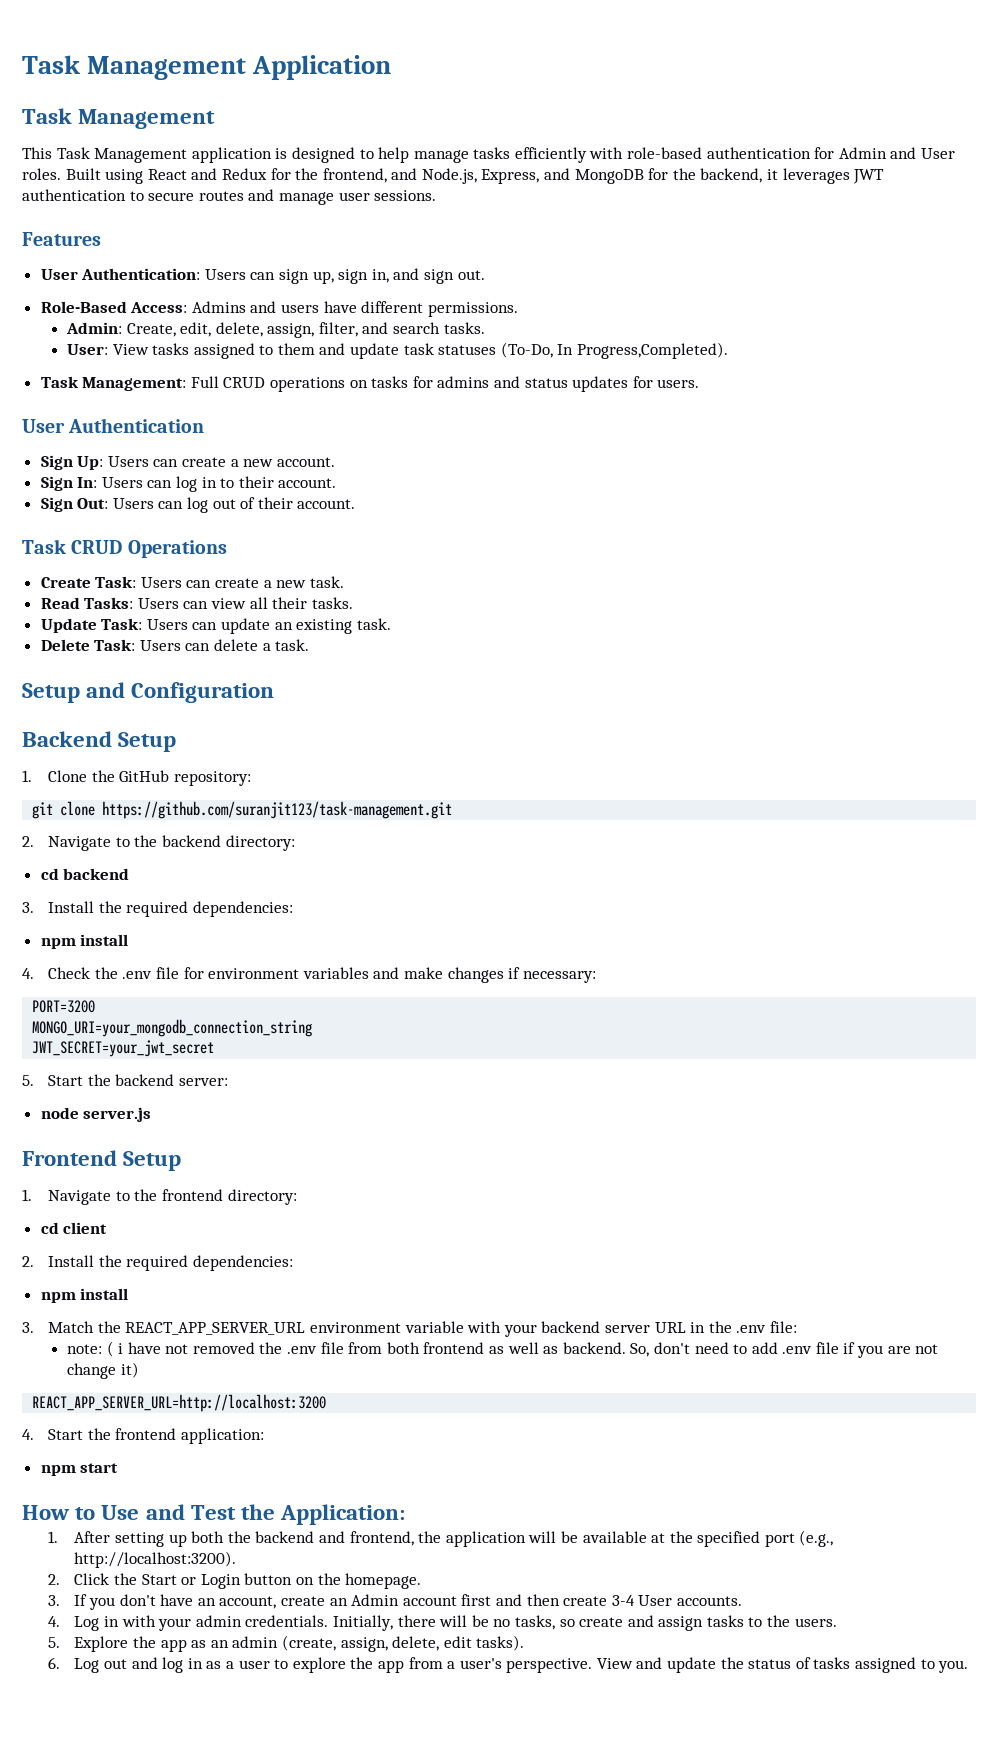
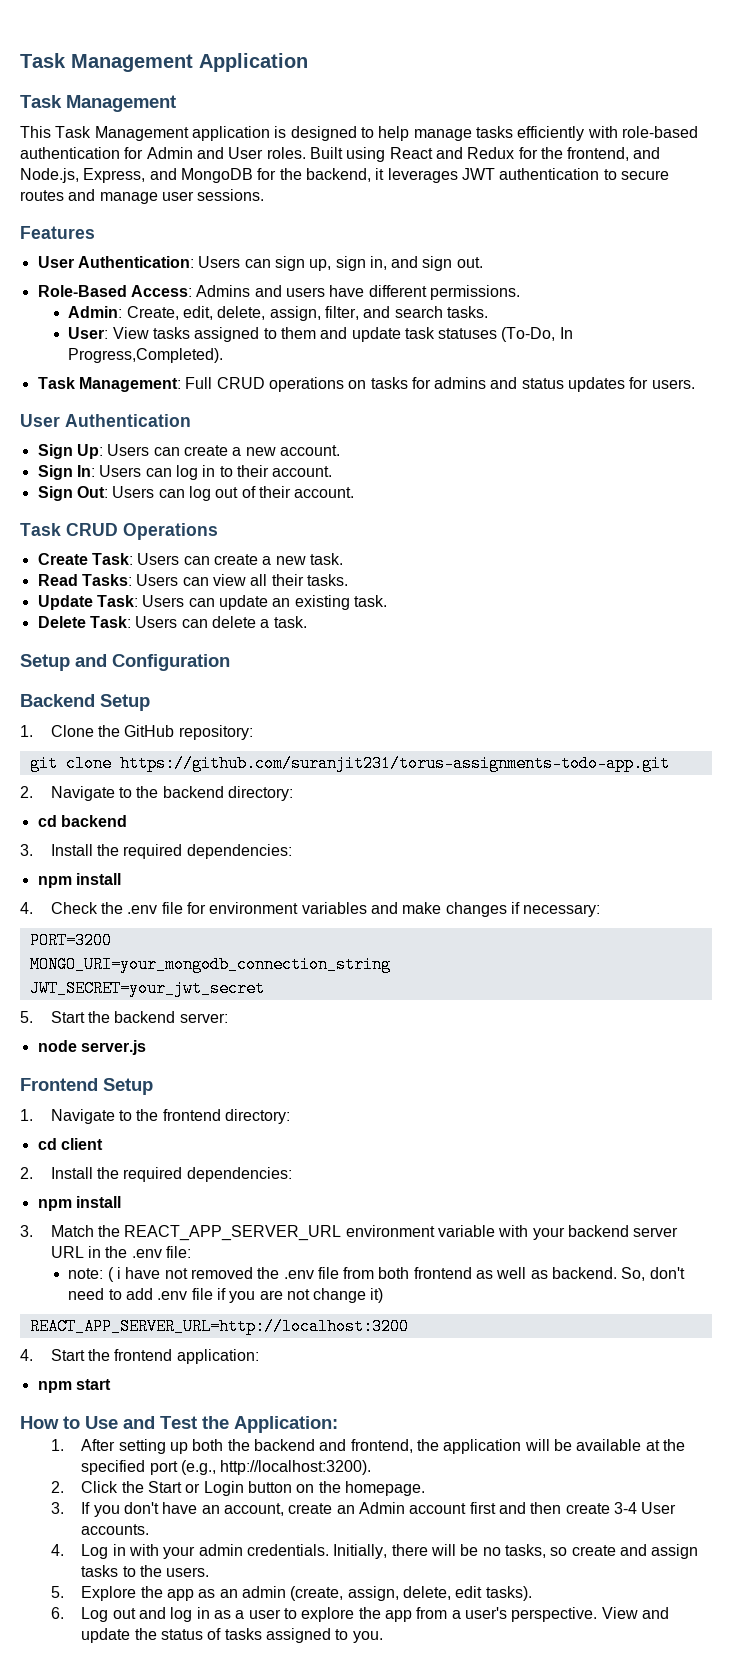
[102,801,453,819] https://github.com/suranjit123/task-management.git -> [119,755,670,772] https://github.com/suranjit231/torus-assignments-todo-app.git

